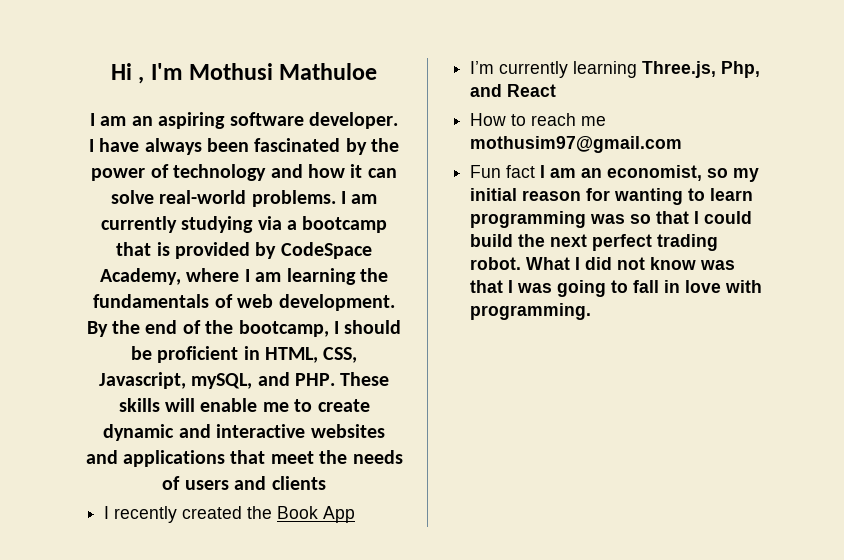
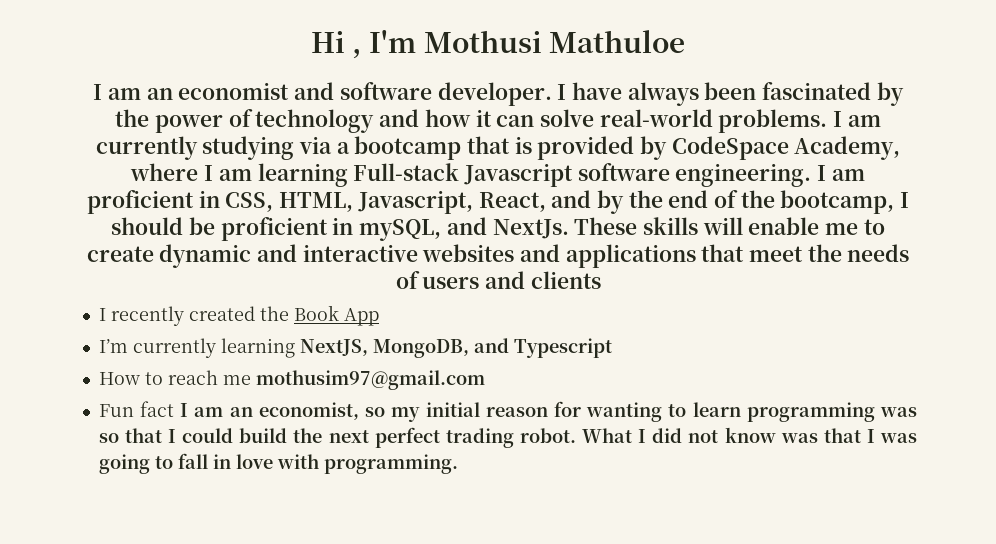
[158,112,226,129] aspiring -> [178,82,335,100] economist and
[360,268,388,282] [93,294,395,311] [86,321,108,337] the fundamentals of web development. By -> [353,163,865,187] [87,190,624,214] Full-stack Javascript software engineering. I am proficient in CSS, HTML, Javascript, React, and by
[264,347,358,363] [98,372,186,389] HTML, CSS, Javascript, -> (354, 226) none
[294,373,335,386] PHP. -> [492,219,569,239] NextJs.
[642,61,761,78] [470,84,557,97] Three.js, Php, and React -> [299,338,612,358] NextJS, MongoDB, and Typescript

